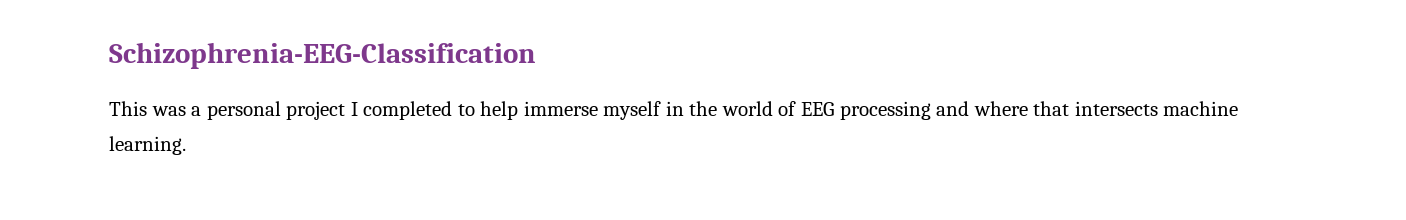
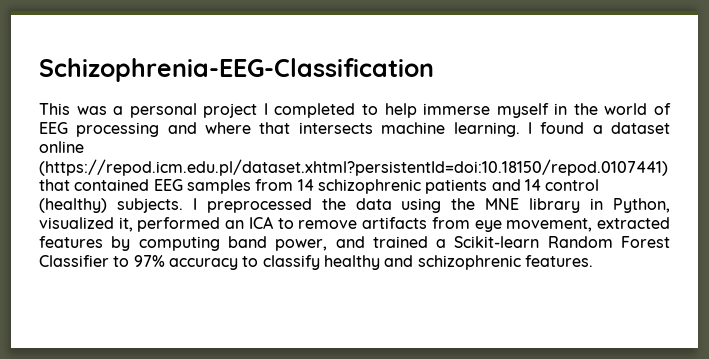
(186, 145) none -> [527,122,671,134] [39,141,84,153] [39,159,668,176] [39,179,600,194] [39,198,671,213] [39,216,671,232] [39,236,670,251] [39,255,593,270] I found a dataset online (https://repod.icm.edu.pl/dataset.xhtml?persistentId=doi:10.18150/repod.0107441) that contained EEG samples from 14 schizophrenic patients and 14 control (healthy) subjects. I preprocessed the data using the MNE library in Python, visualized it, performed an ICA to remove artifacts from eye movement, extracted features by computing band power, and trained a Scikit-learn Random Forest Classifier to 97% accuracy to classify healthy and schizophrenic features.

